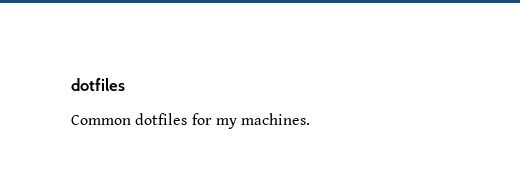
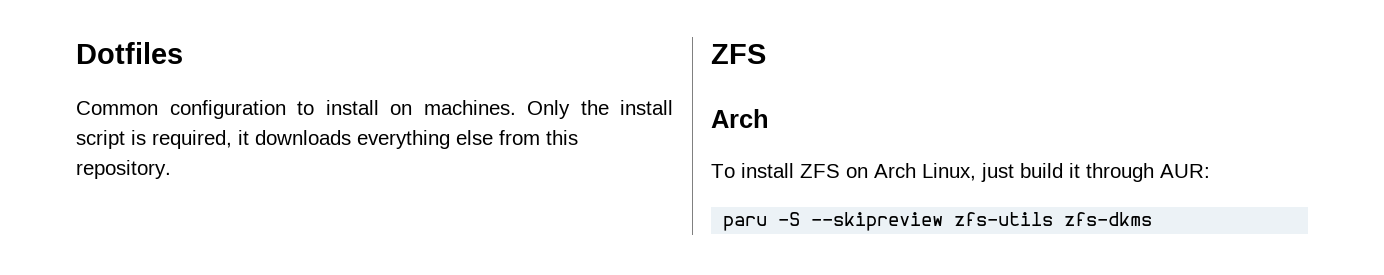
[71,78,125,91] dotfiles -> [76,42,183,64] Dotfiles
[135,113,311,129] dotfiles for my machines. -> [169,100,673,119] [76,130,578,149] [76,160,171,179] [711,44,766,64] [711,109,769,128] [711,163,1210,182] [723,212,1153,231] configuration to install on machines. Only the install script is required, it downloads everything else from this repository. // ZFS // Arch // To install ZFS on Arch Linux, just build it through AUR: // paru -S --skipreview zfs-utils zfs-dkms

